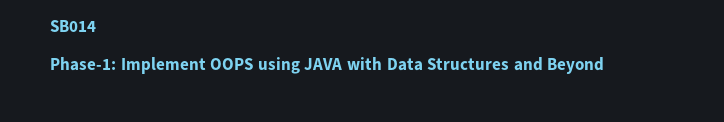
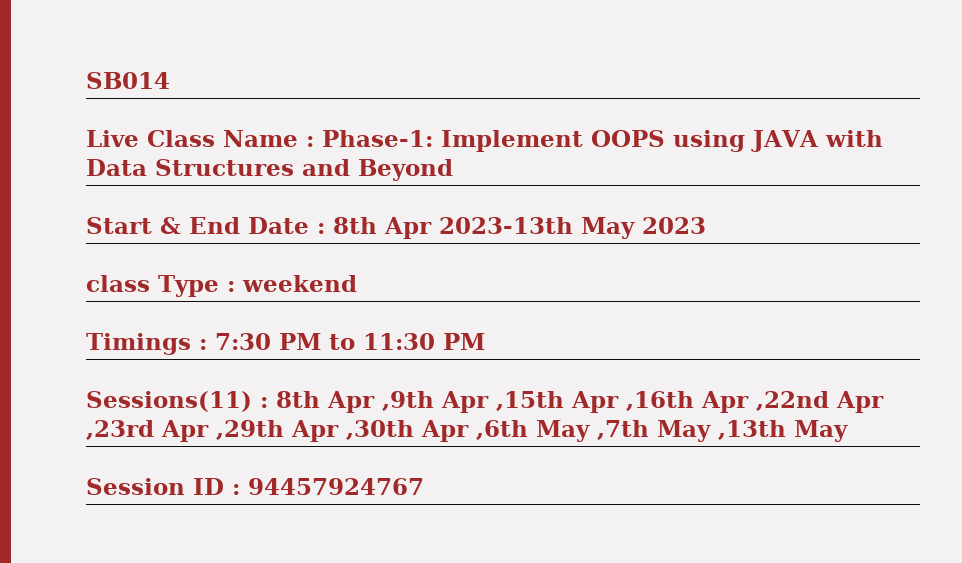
(96, 26) none -> [86,130,314,147] Live Class Name :
(605, 65) none -> [86,217,706,239] [86,275,357,297] [86,333,485,355] [86,391,884,413] [86,420,848,442] [86,478,424,495] // Start & End Date : 8th Apr 2023-13th May 2023 // class Type : weekend // Timings : 7:30 PM to 11:30 PM // Sessions(11) : 8th Apr ,9th Apr ,15th Apr ,16th Apr ,22nd Apr ,23rd Apr ,29th Apr ,30th Apr ,6th May ,7th May ,13th May // Session ID : 94457924767

